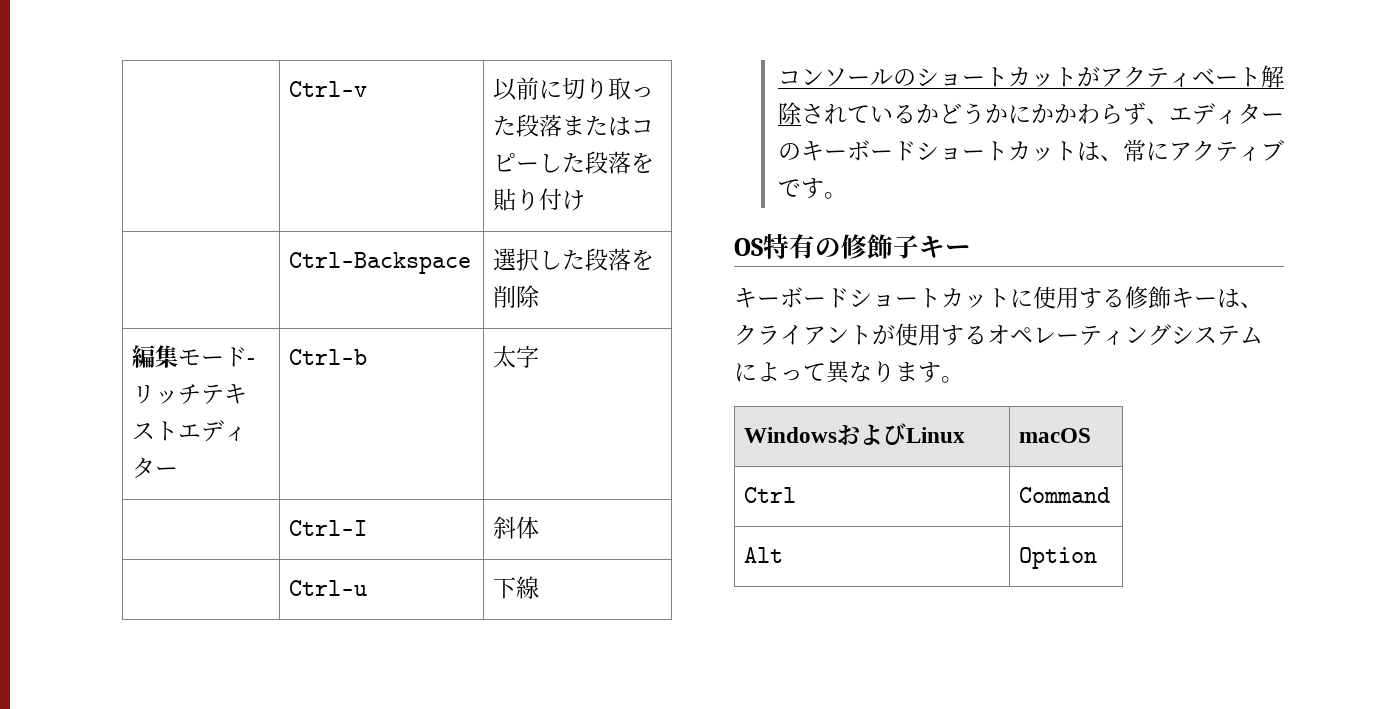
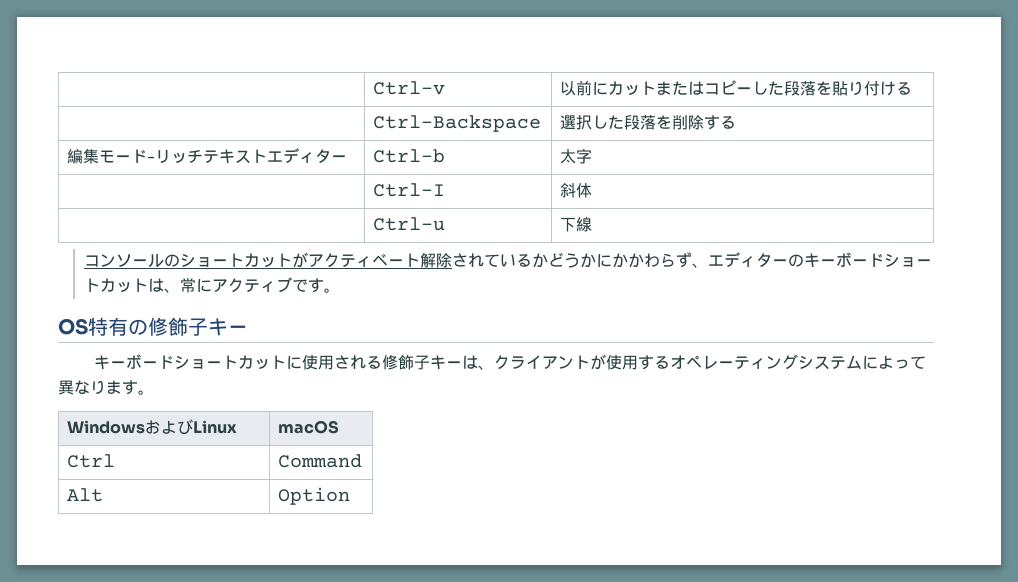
[562,77,655,100] [493,114,563,137] 切り取った段落 -> [607,81,656,96] カット
(586, 200) none -> [895,82,912,95] る
(541, 296) none -> [703,115,736,130] する
[1079,286,1171,309] する修飾 -> [334,354,431,370] される修飾子

